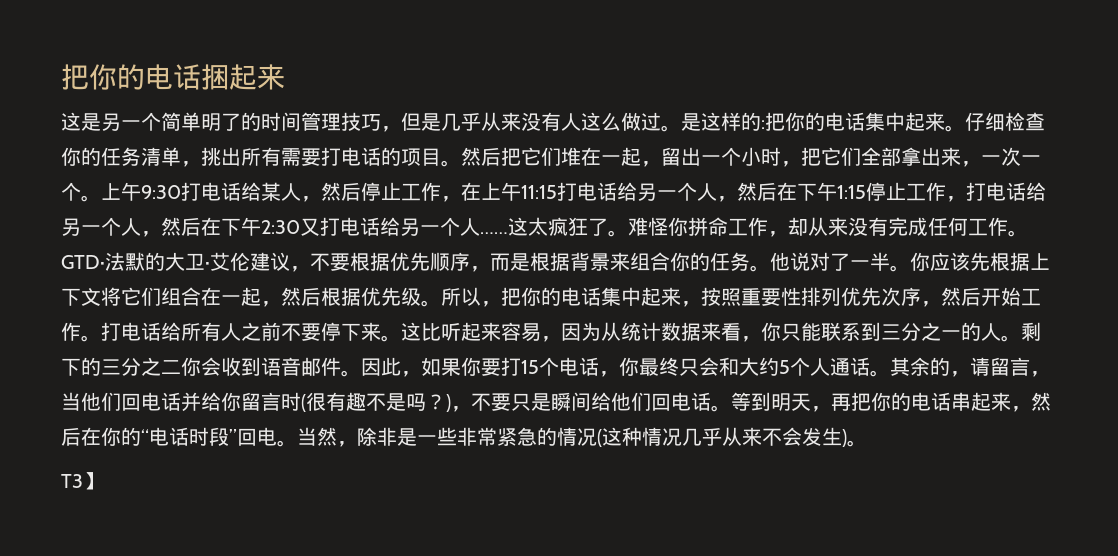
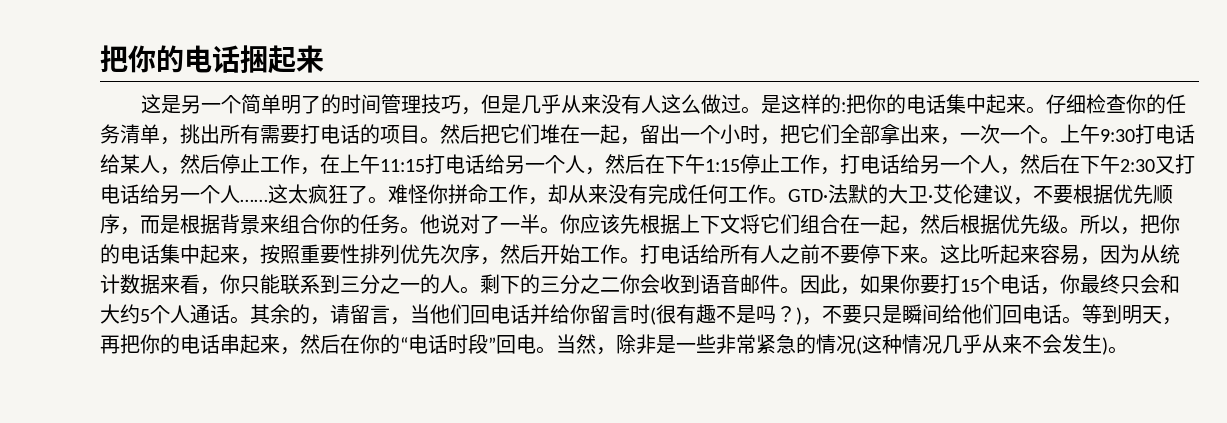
[61,472,103,490] // T3】 -> (1128, 350) none

